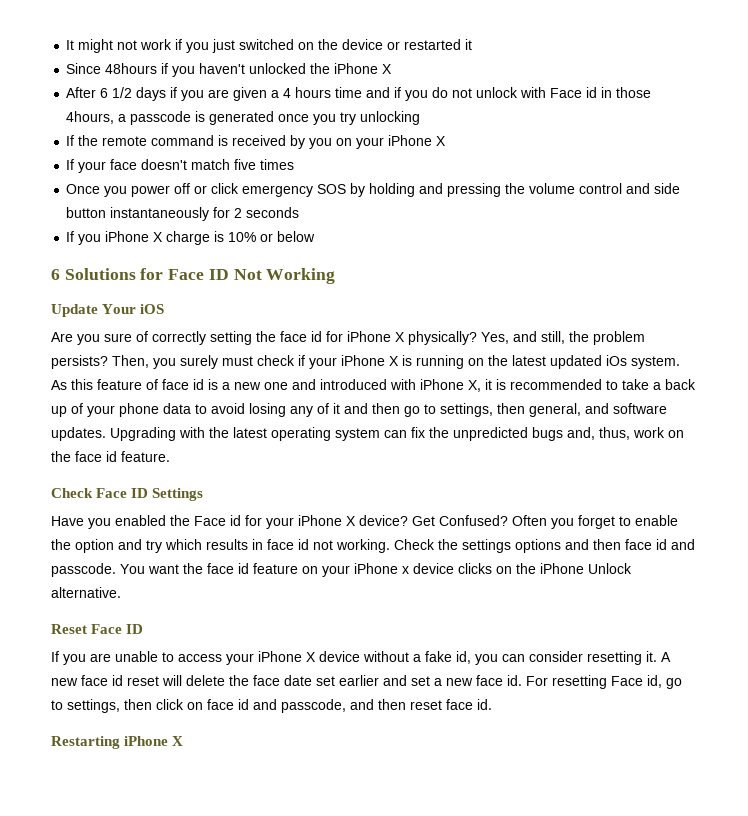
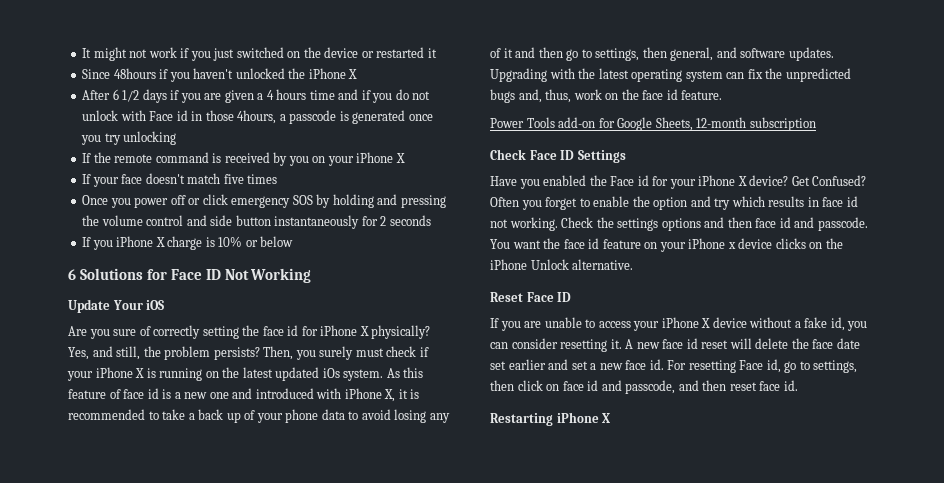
(170, 456) none -> [490,117,816,131] // Power Tools add-on for Google Sheets, 12-month subscription

